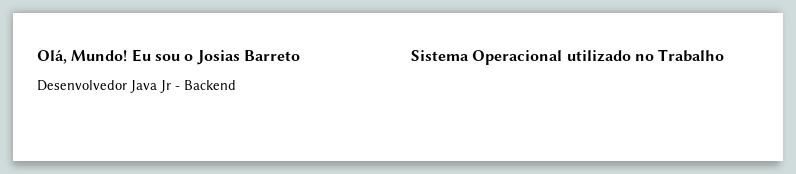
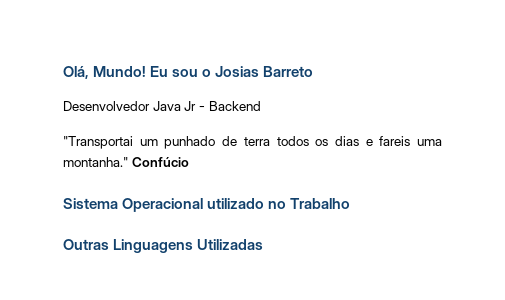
(236, 85) none -> [63,136,442,149] [63,157,189,167] // "Transportai um punhado de terra todos os dias e fareis uma montanha." Confúcio
(725, 55) none -> [63,239,264,253] // Outras Linguagens Utilizadas

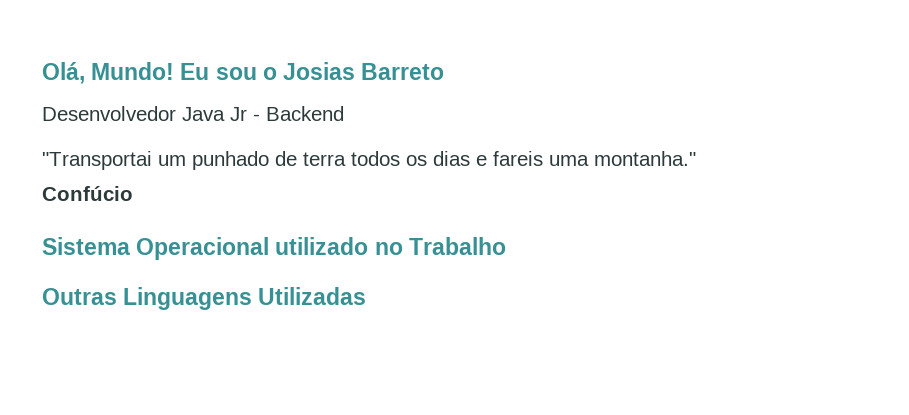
(128, 162) none -> (696, 158) //

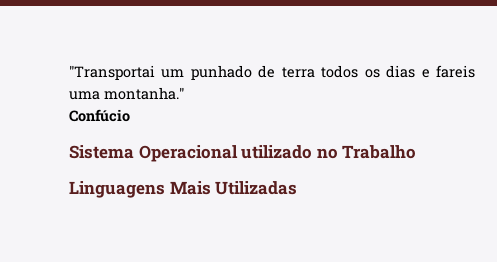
[42,62,445,84] [42,106,344,121] Olá, Mundo! Eu sou o Josias Barreto // Desenvolvedor Java Jr - Backend // -> (69, 72) none
[42,287,253,310] Outras Linguagens -> [69,181,211,198] Linguagens Mais

